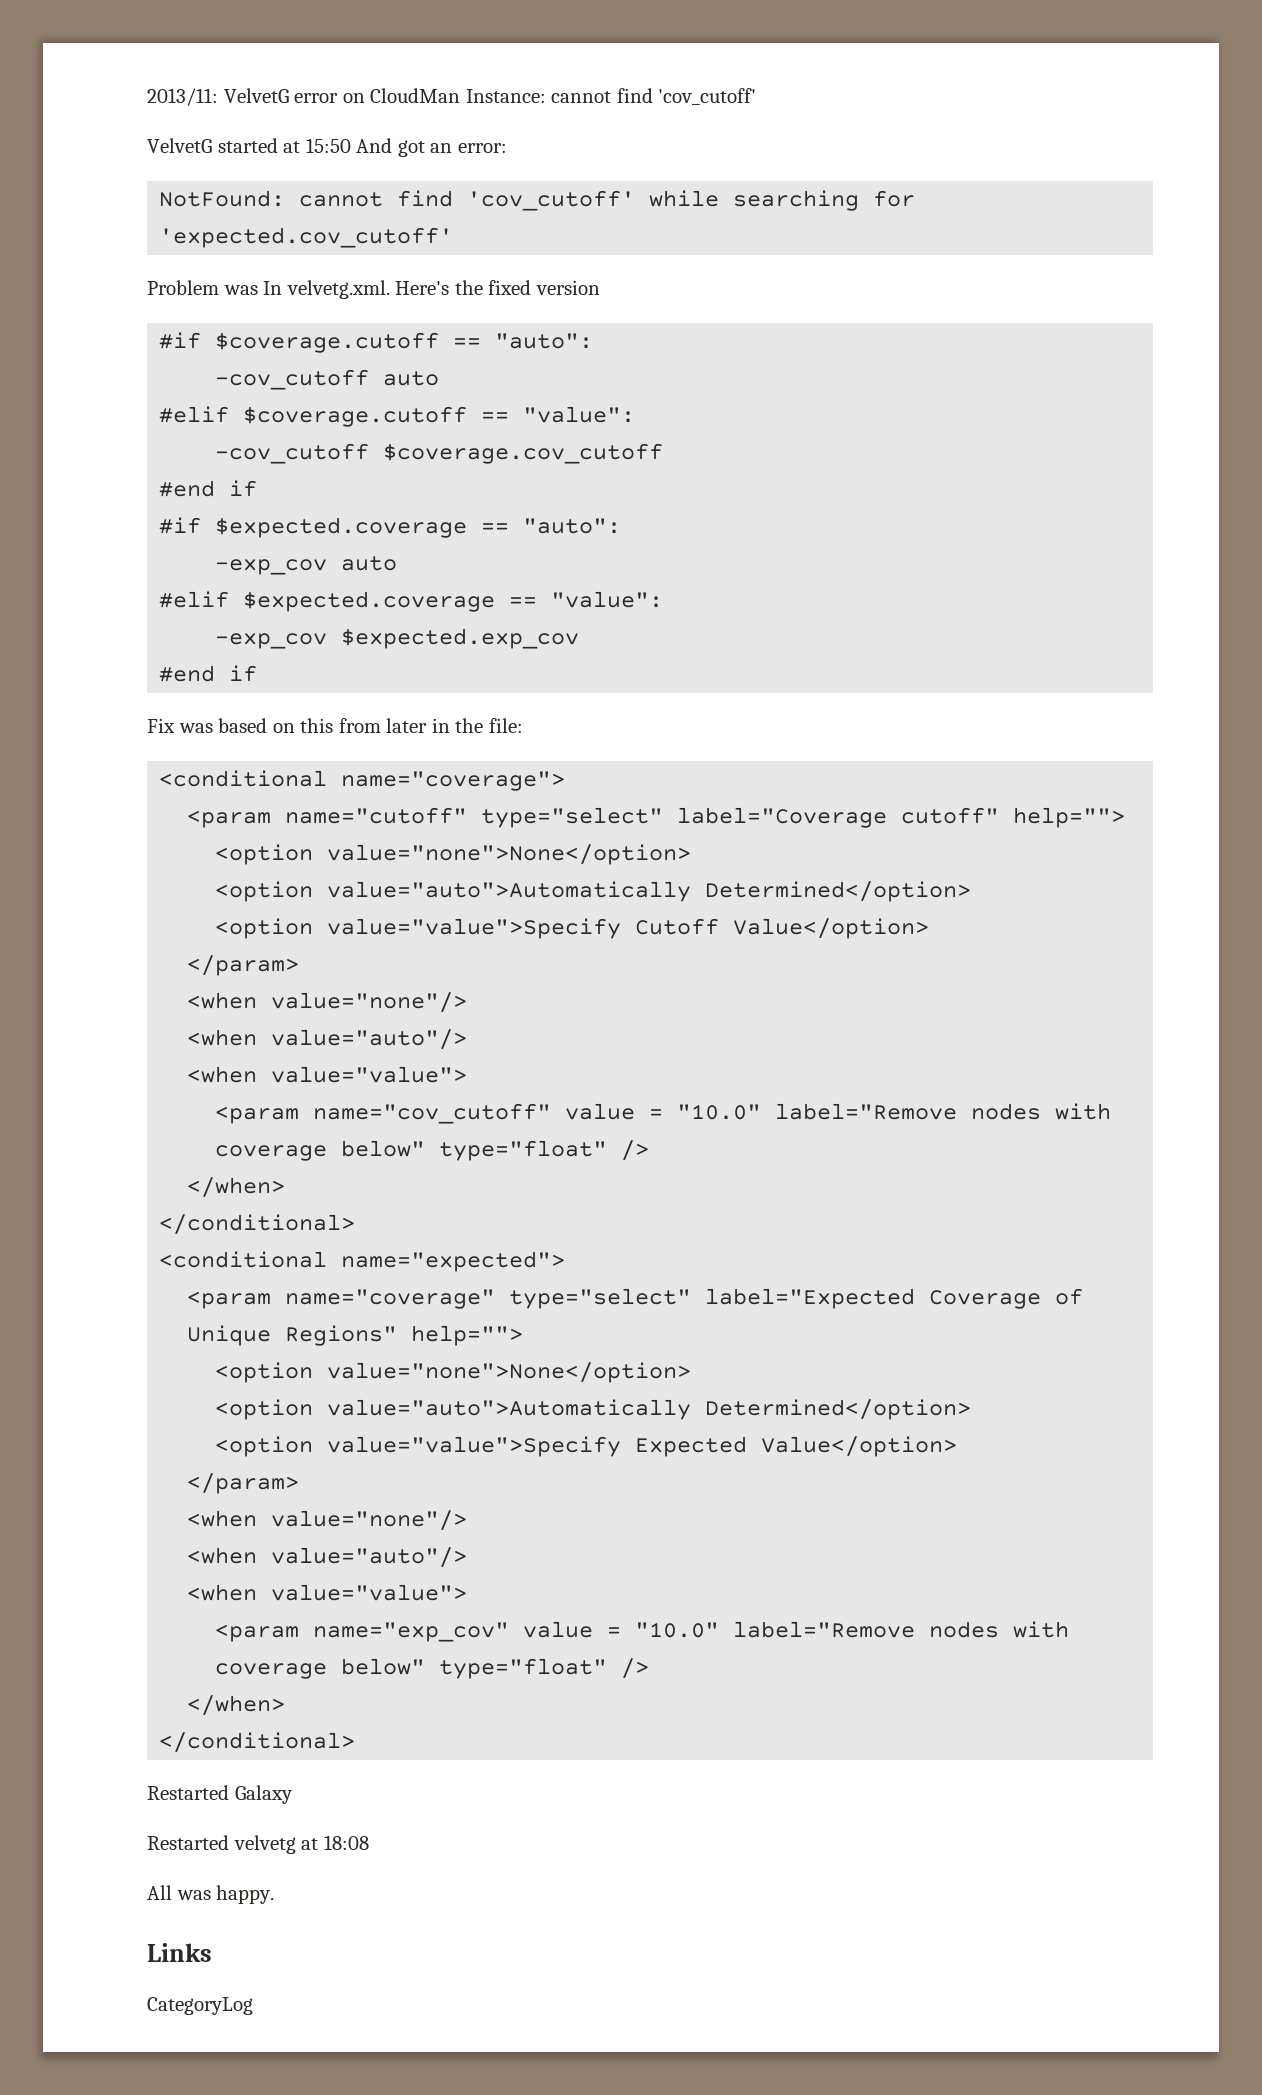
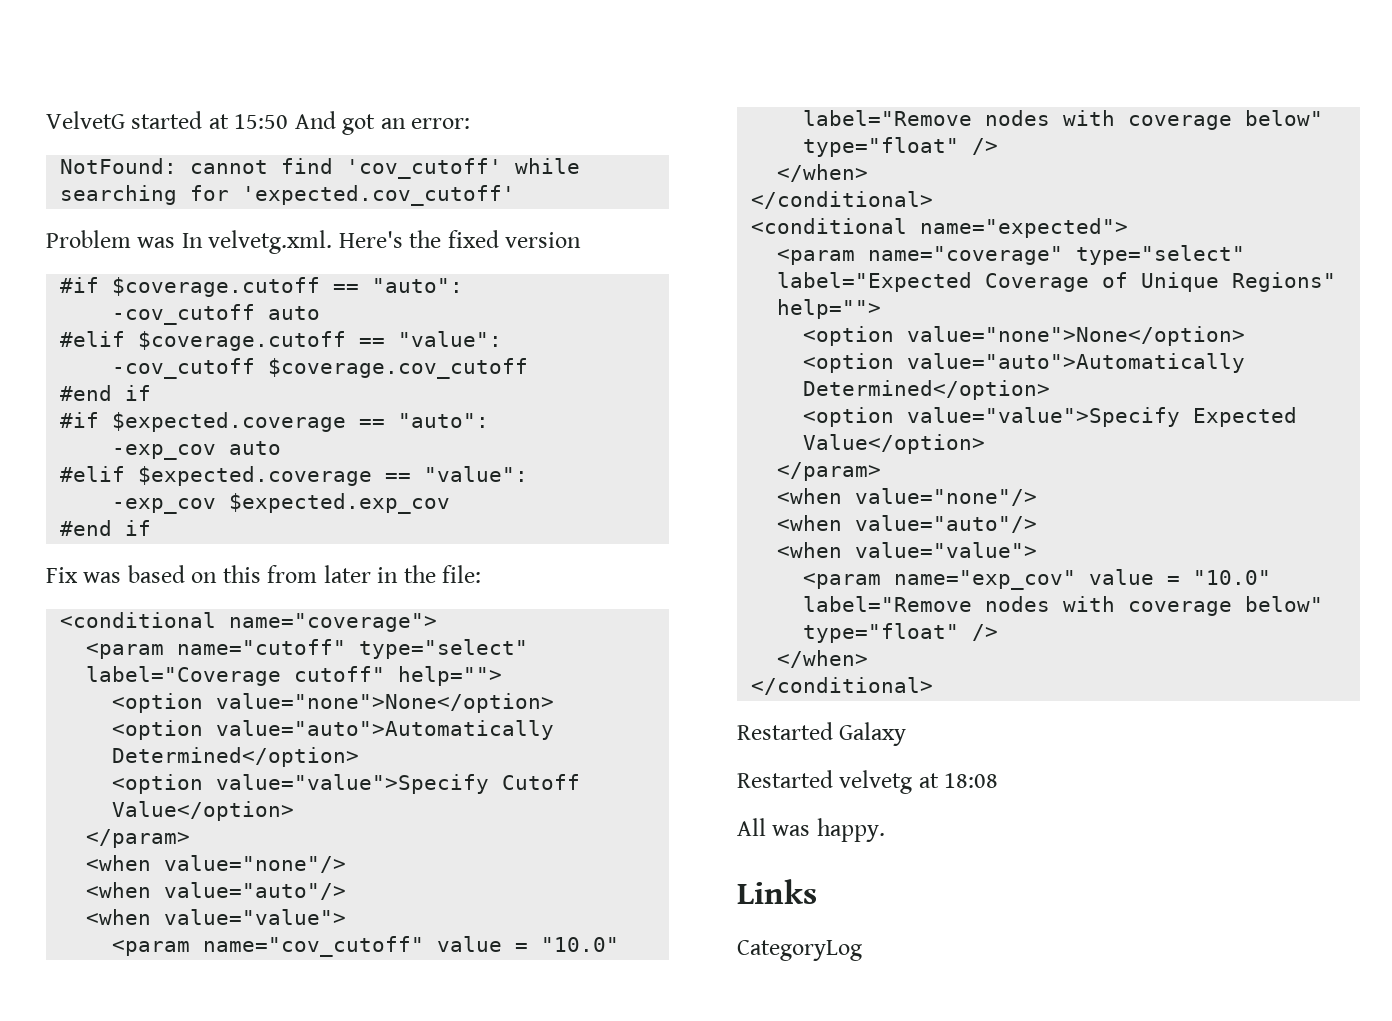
[147,88,757,106] 2013/11: VelvetG error on CloudMan Instance: cannot find 'cov_cutoff' // -> (46, 120) none

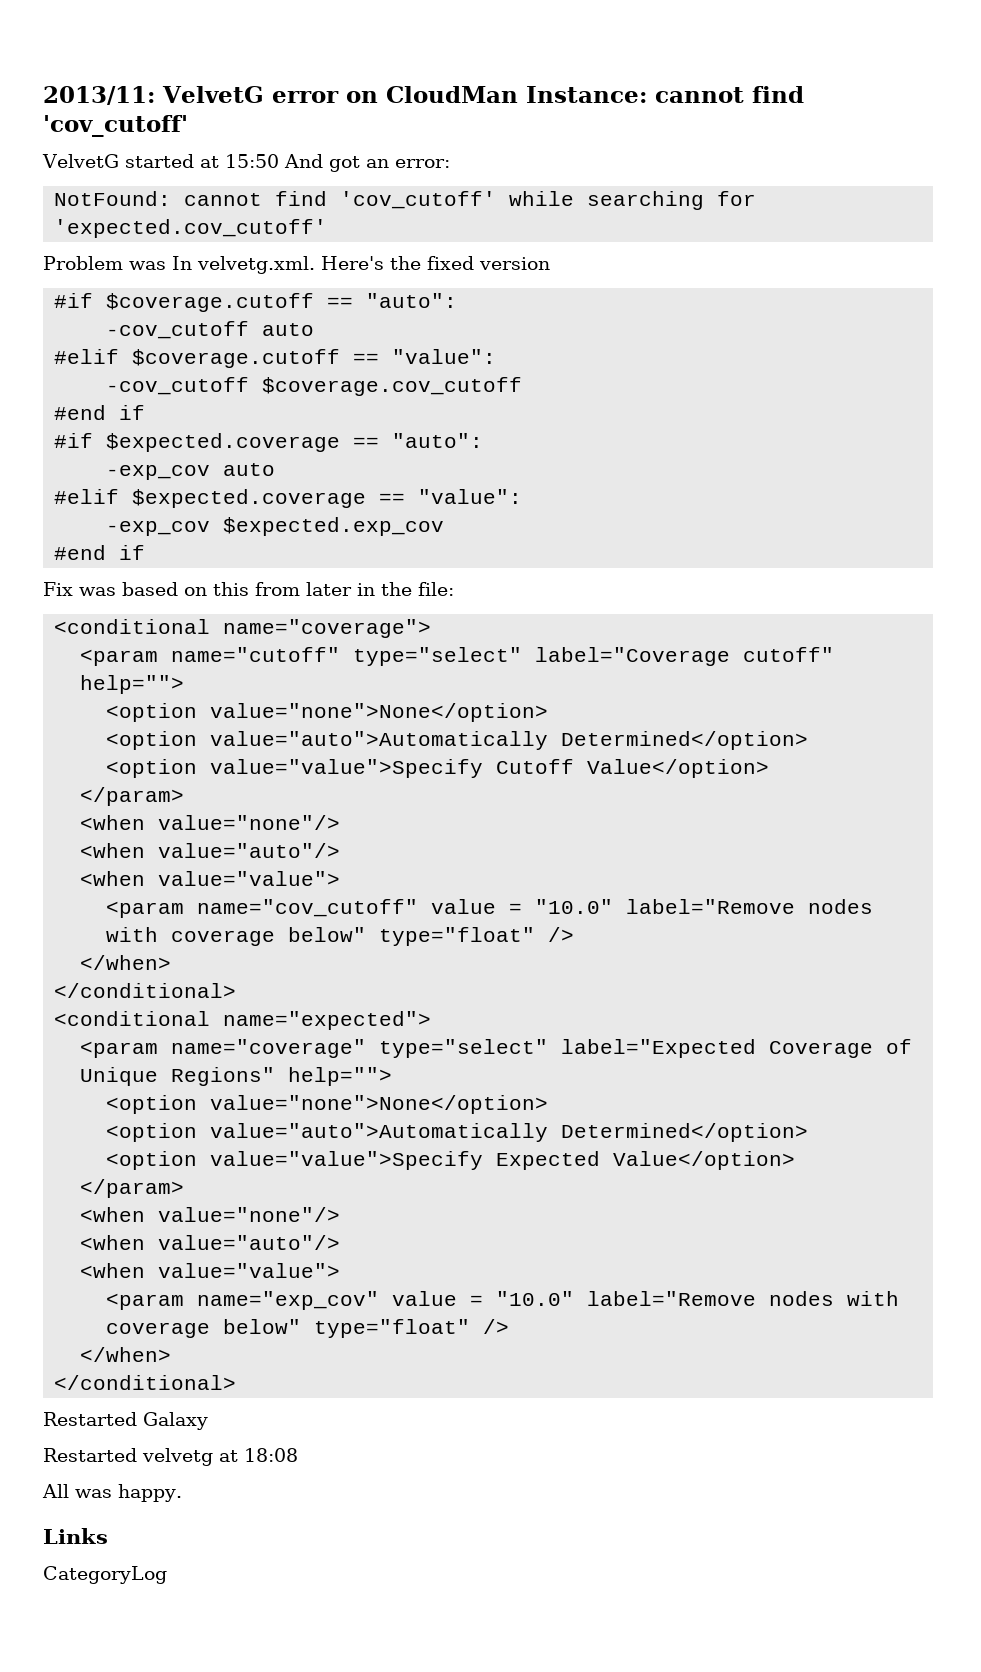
(46, 120) none -> [43,86,804,105] [43,115,188,137] 2013/11: VelvetG error on CloudMan Instance: cannot find 'cov_cutoff' //

